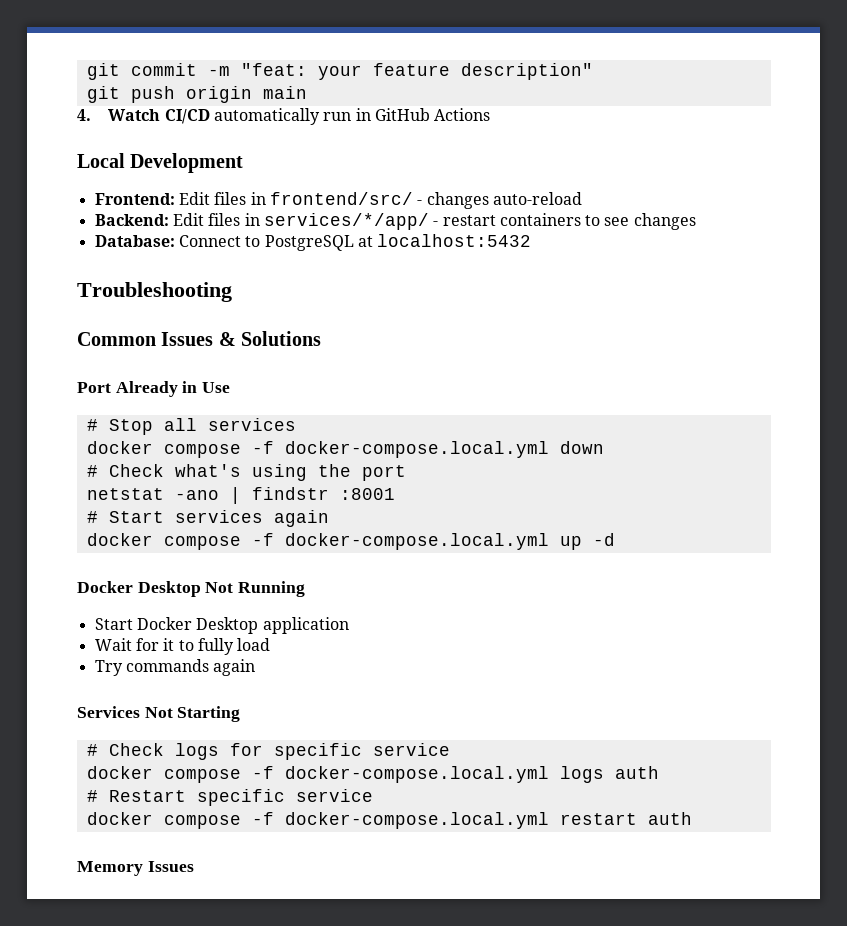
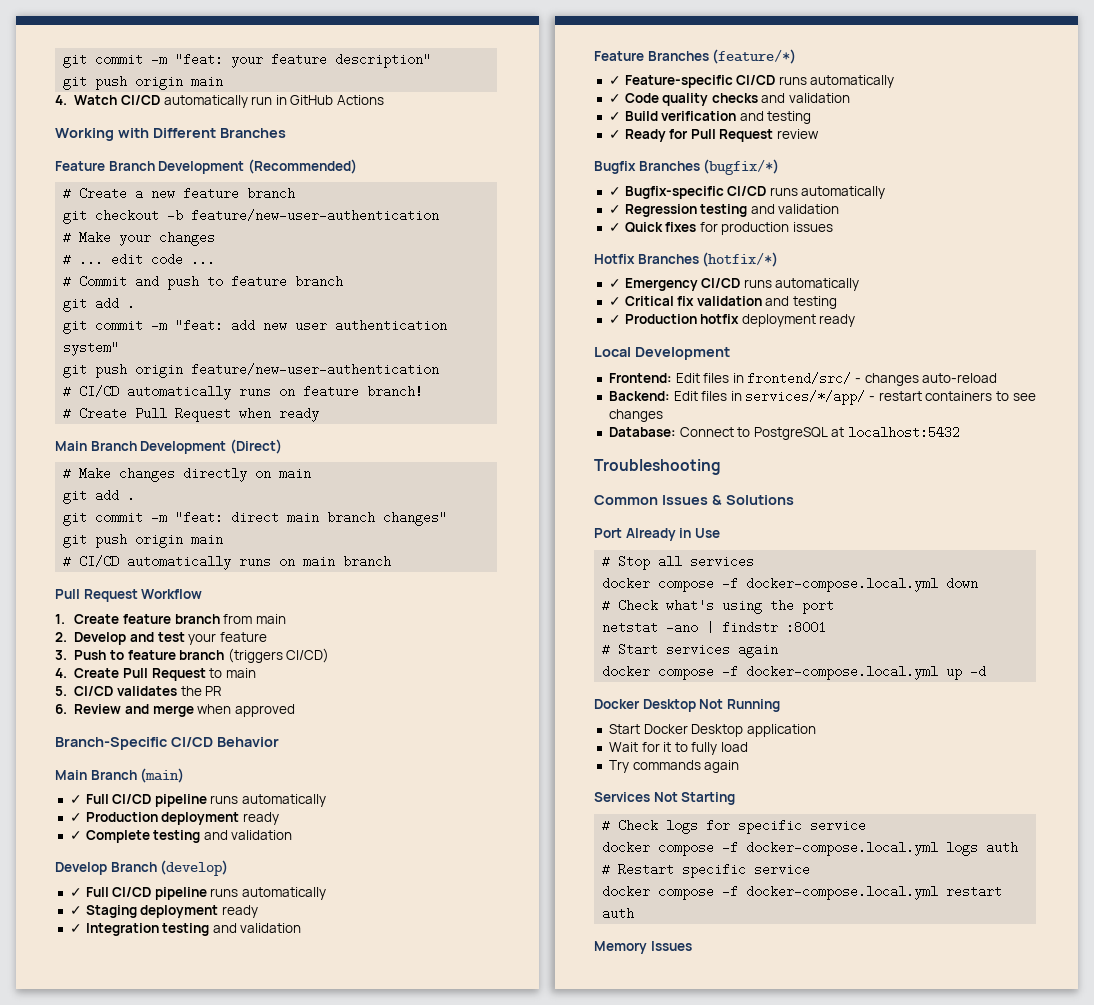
(491, 114) none -> [55,128,286,141] [55,159,357,174] [63,187,296,200] [63,209,440,224] [63,231,216,246] [63,253,216,266] [63,275,344,290] [63,297,136,312] [63,319,448,334] [63,341,120,356] [63,363,440,378] [63,385,424,400] [63,407,320,422] [55,439,282,454] [63,467,312,482] [63,489,136,504] [63,511,448,526] [63,533,224,548] [63,555,392,570] [55,589,203,602] [55,614,286,624] [55,632,267,645] [55,648,330,663] [55,668,256,681] [55,686,223,696] [55,704,295,717] [55,737,279,750] [55,768,185,783] [69,794,327,807] [69,812,279,825] [69,830,293,843] [55,860,229,876] [69,887,327,900] [69,905,258,918] [69,923,302,936] [594,49,797,64] [608,75,895,88] [608,93,851,106] [608,111,812,124] [608,129,820,142] [594,159,780,175] [608,186,886,199] [608,204,840,217] [608,222,834,235] [594,252,779,267] [608,278,860,291] [608,296,838,309] [608,314,856,327] // Working with Different Branches // Feature Branch Development (Recommended) // # Create a new feature branch // git checkout -b feature/new-user-authentication // # Make your changes // # ... edit code ... // # Commit and push to feature branch // git add . // git commit -m "feat: add new user authentication system" // git push origin feature/new-user-authentication // # CI/CD automatically runs on feature branch! // # Create Pull Request when ready // Main Branch Development (Direct) // # Make changes directly on main // git add . // git commit -m "feat: direct main branch changes" // git push origin main // # CI/CD automatically runs on main branch // Pull Request Workflow // 1. Create feature branch from main // 2. Develop and test your feature // 3. Push to feature branch (triggers CI/CD) // 4. Create Pull Request to main // 5. CI/CD validates the PR // 6. Review and merge when approved // Branch-Specific CI/CD Behavior // Main Branch (main) // ✓ Full CI/CD pipeline runs automatically // ✓ Production deployment ready // ✓ Complete testing and validation // Develop Branch (develop) // ✓ Full CI/CD pipeline runs automatically // ✓ Staging deployment ready // ✓ Integration testing and validation // Feature Branches (feature/*) // ✓ Feature-specific CI/CD runs automatically // ✓ Code quality checks and validation // ✓ Build verification and testing // ✓ Ready for Pull Request review // Bugfix Branches (bugfix/*) // ✓ Bugfix-specific CI/CD runs automatically // ✓ Regression testing and validation // ✓ Quick fixes for production issues // Hotfix Branches (hotfix/*) // ✓ Emergency CI/CD runs automatically // ✓ Critical fix validation and testing // ✓ Production hotfix deployment ready

